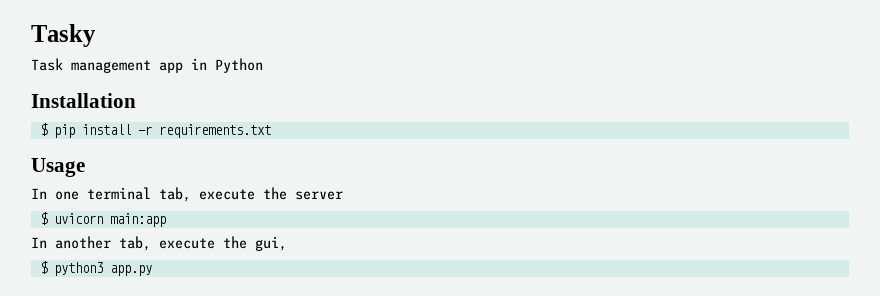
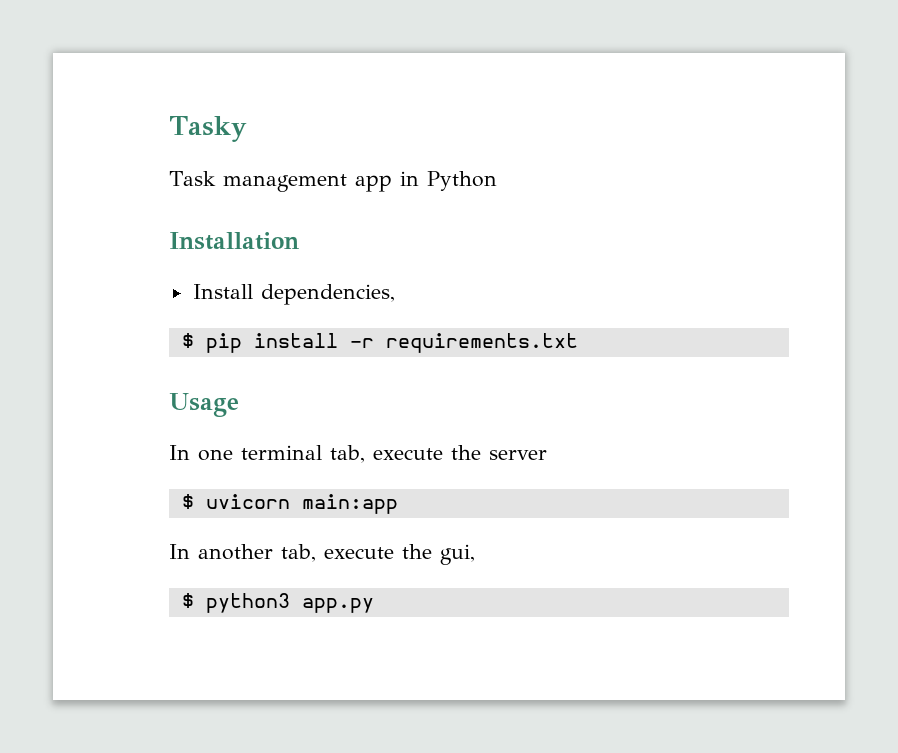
(136, 100) none -> [192,284,395,305] // Install dependencies,

